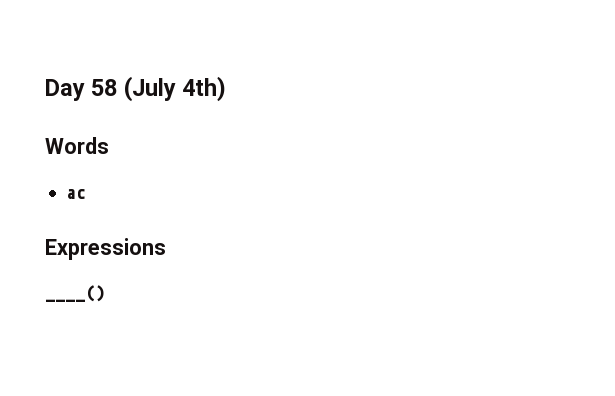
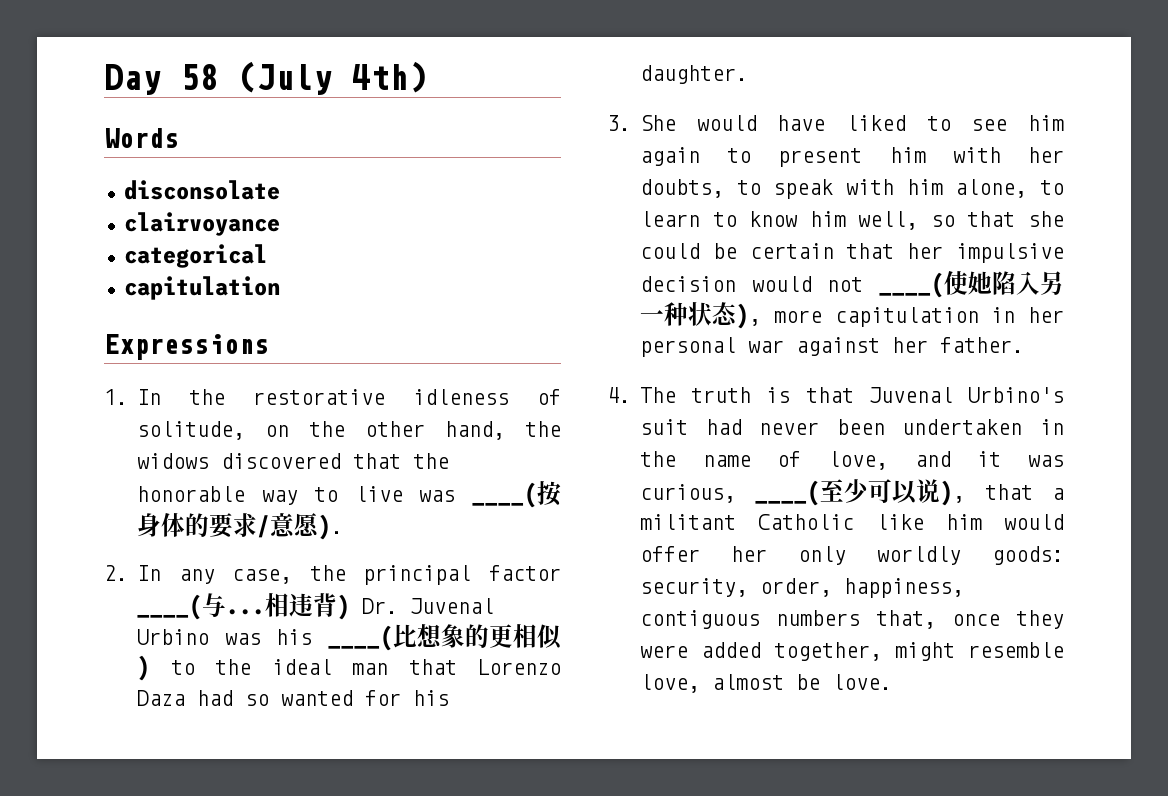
[65,189,86,199] [45,238,166,260] [45,285,105,302] ac // Expressions // ____() -> [123,180,280,200] [123,212,280,236] [123,244,267,268] [123,276,280,300] [104,334,269,360] [104,389,561,405] [137,421,561,440] [137,453,449,469] [137,481,561,508] [137,512,343,540] [104,565,561,585] [137,593,494,620] [137,624,562,651] [137,655,561,681] [137,690,449,706] [640,65,748,84] [607,115,1064,131] [640,147,1064,167] [640,179,1064,199] [640,211,1064,230] [640,243,1064,263] [640,271,1064,298] [640,302,1064,329] [640,337,1024,357] [607,387,1064,403] [640,419,1064,435] [640,451,1064,470] [640,479,1064,506] [640,514,1064,530] [640,546,1064,565] [640,578,964,598] [640,610,1064,629] [640,642,1064,661] [640,674,892,693] disconsolate // clairvoyance // categorical // capitulation // Expressions // 1. In the restorative idleness of solitude, on the other hand, the widows discovered that the honorable way to live was ____(按身体的要求/意愿). // 2. In any case, the principal factor ____(与...相违背) Dr. Juvenal Urbino was his ____(比想象的更相似) to the ideal man that Lorenzo Daza had so wanted for his daughter. // 3. She would have liked to see him again to present him with her doubts, to speak with him alone, to learn to know him well, so that she could be certain that her impulsive decision would not ____(使她陷入另一种状态), more capitulation in her personal war against her father. // 4. The truth is that Juvenal Urbino's suit had never been undertaken in the name of love, and it was curious, ____(至少可以说), that a militant Catholic like him would offer her only worldly goods: security, order, happiness, contiguous numbers that, once they were added together, might resemble love, almost be love.

